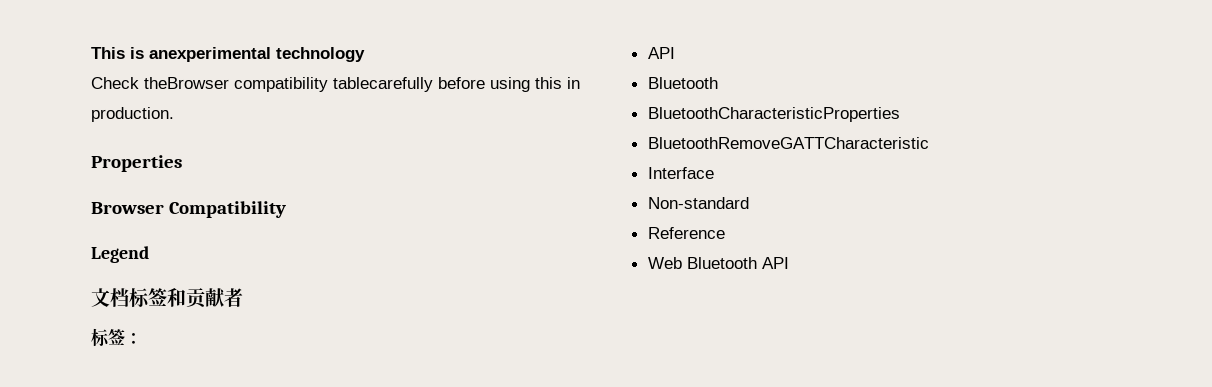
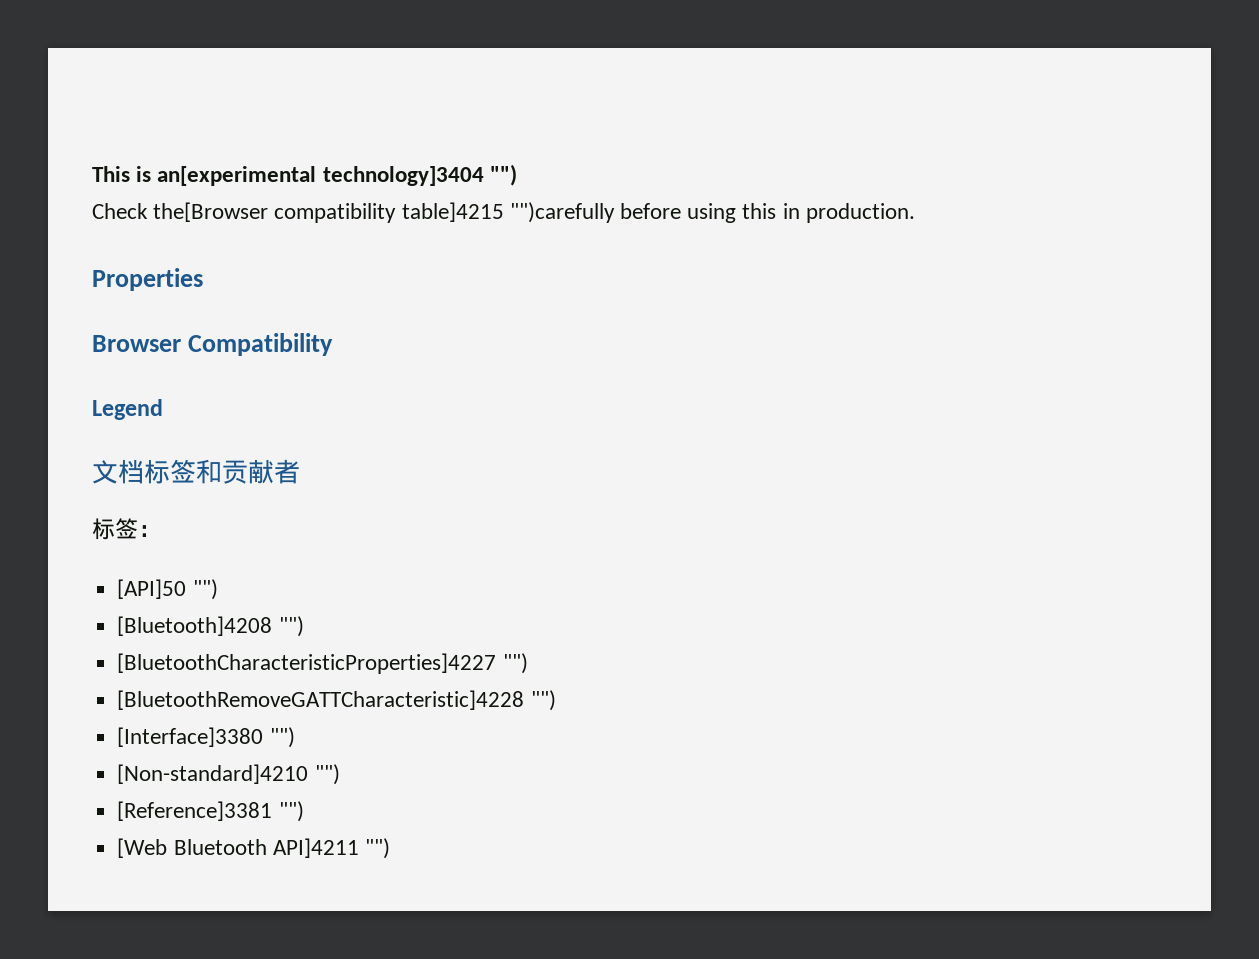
[149,47,365,62] [91,77,433,92] anexperimental technology // Check theBrowser compatibility tablecarefully -> [157,164,517,186] [92,202,615,223] an[experimental technology]3404 "") // Check the[Browser compatibility table]4215 "")carefully
[647,47,675,59] [647,77,718,89] [647,107,900,122] [647,137,929,149] [647,167,714,179] [647,197,749,209] [647,227,725,239] [647,257,789,269] API // Bluetooth // BluetoothCharacteristicProperties // BluetoothRemoveGATTCharacteristic // Interface // Non-standard // Reference // Web Bluetooth API -> [117,579,218,600] [117,616,304,637] [117,653,528,674] [117,690,556,711] [117,727,295,748] [117,764,340,785] [117,801,304,822] [117,838,390,859] [API]50 "") // [Bluetooth]4208 "") // [BluetoothCharacteristicProperties]4227 "") // [BluetoothRemoveGATTCharacteristic]4228 "") // [Interface]3380 "") // [Non-standard]4210 "") // [Reference]3381 "") // [Web Bluetooth API]4211 "")

